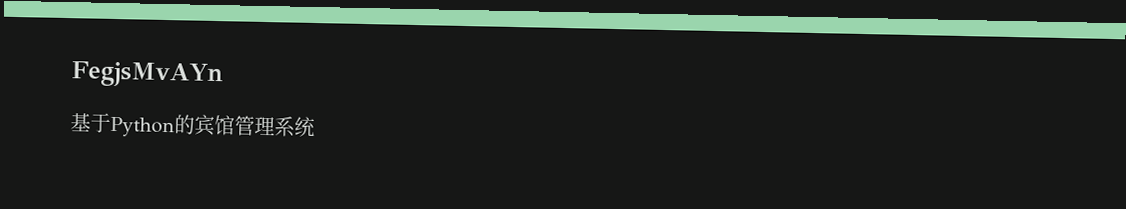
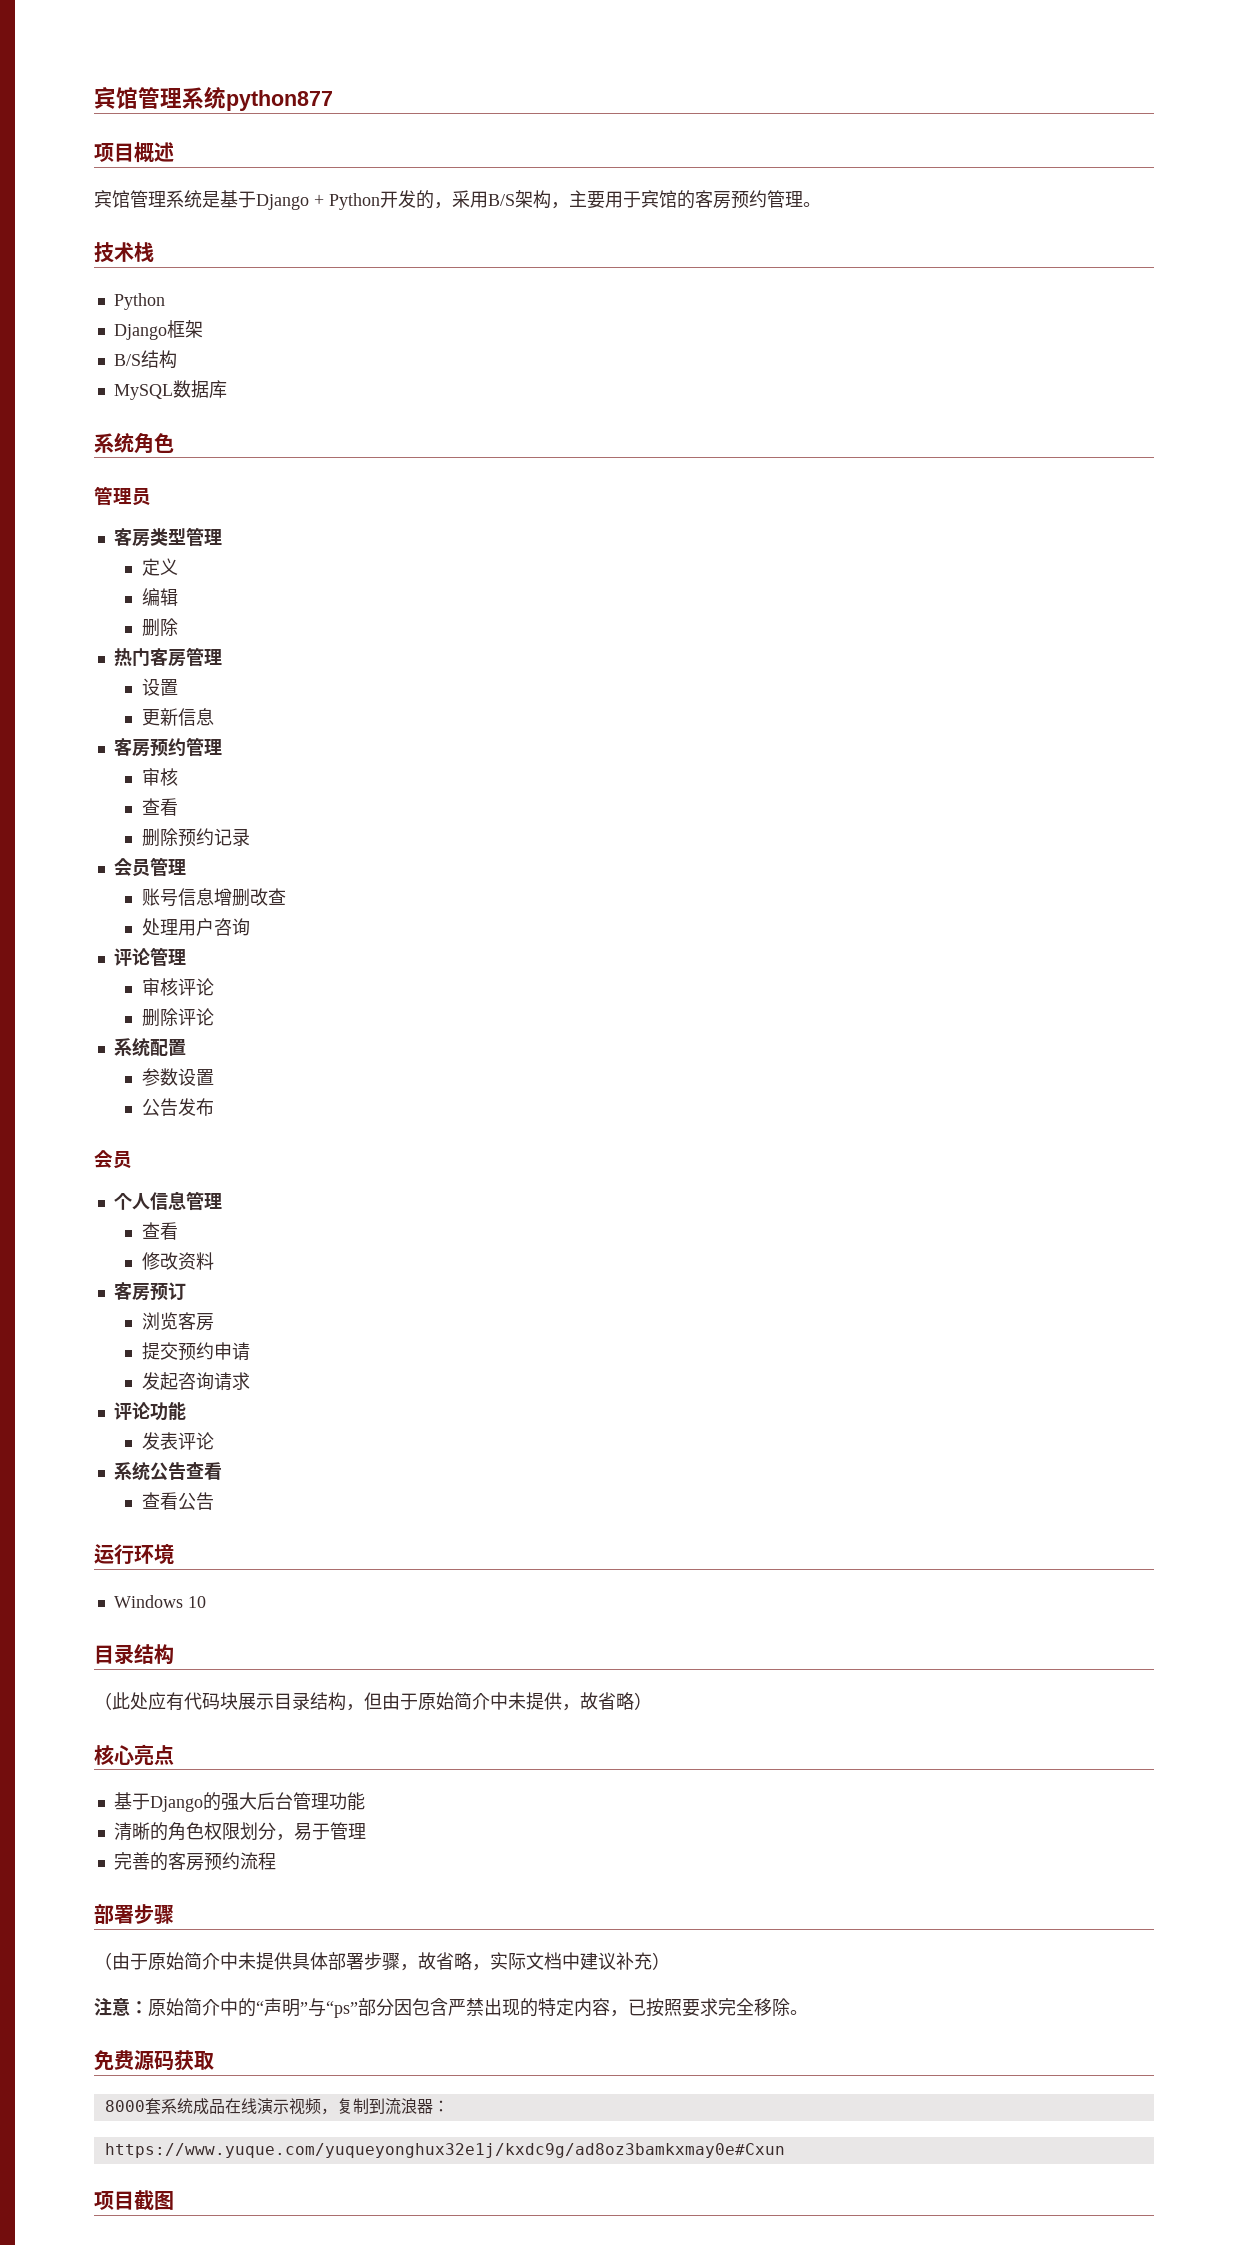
[71,61,223,89] [70,112,315,138] FegjsMvAYn // 基于Python的宾馆管理系统 -> [94,86,333,111] [94,142,174,163] [94,190,821,210] [94,242,154,263] [113,293,165,310] [113,320,203,340] [113,350,177,369] [113,380,227,400] [94,432,174,454] [94,486,151,506] [113,527,222,547] [141,558,178,576] [141,588,178,606] [141,618,178,637] [113,647,222,667] [141,678,178,696] [141,708,214,726] [113,737,222,757] [141,768,178,786] [141,798,178,816] [141,828,250,847] [113,857,186,877] [141,888,286,907] [141,918,250,936] [113,947,186,967] [141,978,214,996] [141,1008,214,1027] [113,1037,186,1057] [141,1068,214,1086] [141,1098,214,1116] [94,1150,132,1169] [113,1191,222,1211] [141,1222,178,1240] [141,1252,214,1270] [113,1282,186,1301] [141,1312,214,1331] [141,1342,250,1361] [141,1372,250,1391] [113,1402,186,1421] [141,1432,214,1450] [113,1461,222,1481] [141,1492,214,1510] [94,1544,174,1565] [113,1595,206,1608] [94,1644,174,1665] [94,1692,652,1711] [94,1744,174,1766] [113,1792,365,1812] [113,1822,366,1841] [113,1852,276,1871] [94,1904,174,1924] [94,1952,670,1971] [94,1998,808,2018] [94,2050,214,2071] [104,2098,449,2115] [104,2143,785,2158] [94,2190,174,2210] 宾馆管理系统python877 // 项目概述 // 宾馆管理系统是基于Django + Python开发的，采用B/S架构，主要用于宾馆的客房预约管理。 // 技术栈 // Python // Django框架 // B/S结构 // MySQL数据库 // 系统角色 // 管理员 // 客房类型管理 // 定义 // 编辑 // 删除 // 热门客房管理 // 设置 // 更新信息 // 客房预约管理 // 审核 // 查看 // 删除预约记录 // 会员管理 // 账号信息增删改查 // 处理用户咨询 // 评论管理 // 审核评论 // 删除评论 // 系统配置 // 参数设置 // 公告发布 // 会员 // 个人信息管理 // 查看 // 修改资料 // 客房预订 // 浏览客房 // 提交预约申请 // 发起咨询请求 // 评论功能 // 发表评论 // 系统公告查看 // 查看公告 // 运行环境 // Windows 10 // 目录结构 // （此处应有代码块展示目录结构，但由于原始简介中未提供，故省略） // 核心亮点 // 基于Django的强大后台管理功能 // 清晰的角色权限划分，易于管理 // 完善的客房预约流程 // 部署步骤 // （由于原始简介中未提供具体部署步骤，故省略，实际文档中建议补充） // 注意：原始简介中的“声明”与“ps”部分因包含严禁出现的特定内容，已按照要求完全移除。 // 免费源码获取 // 8000套系统成品在线演示视频，复制到流浪器： // https://www.yuque.com/yuqueyonghux32e1j/kxdc9g/ad8oz3bamkxmay0e#Cxun // 项目截图

